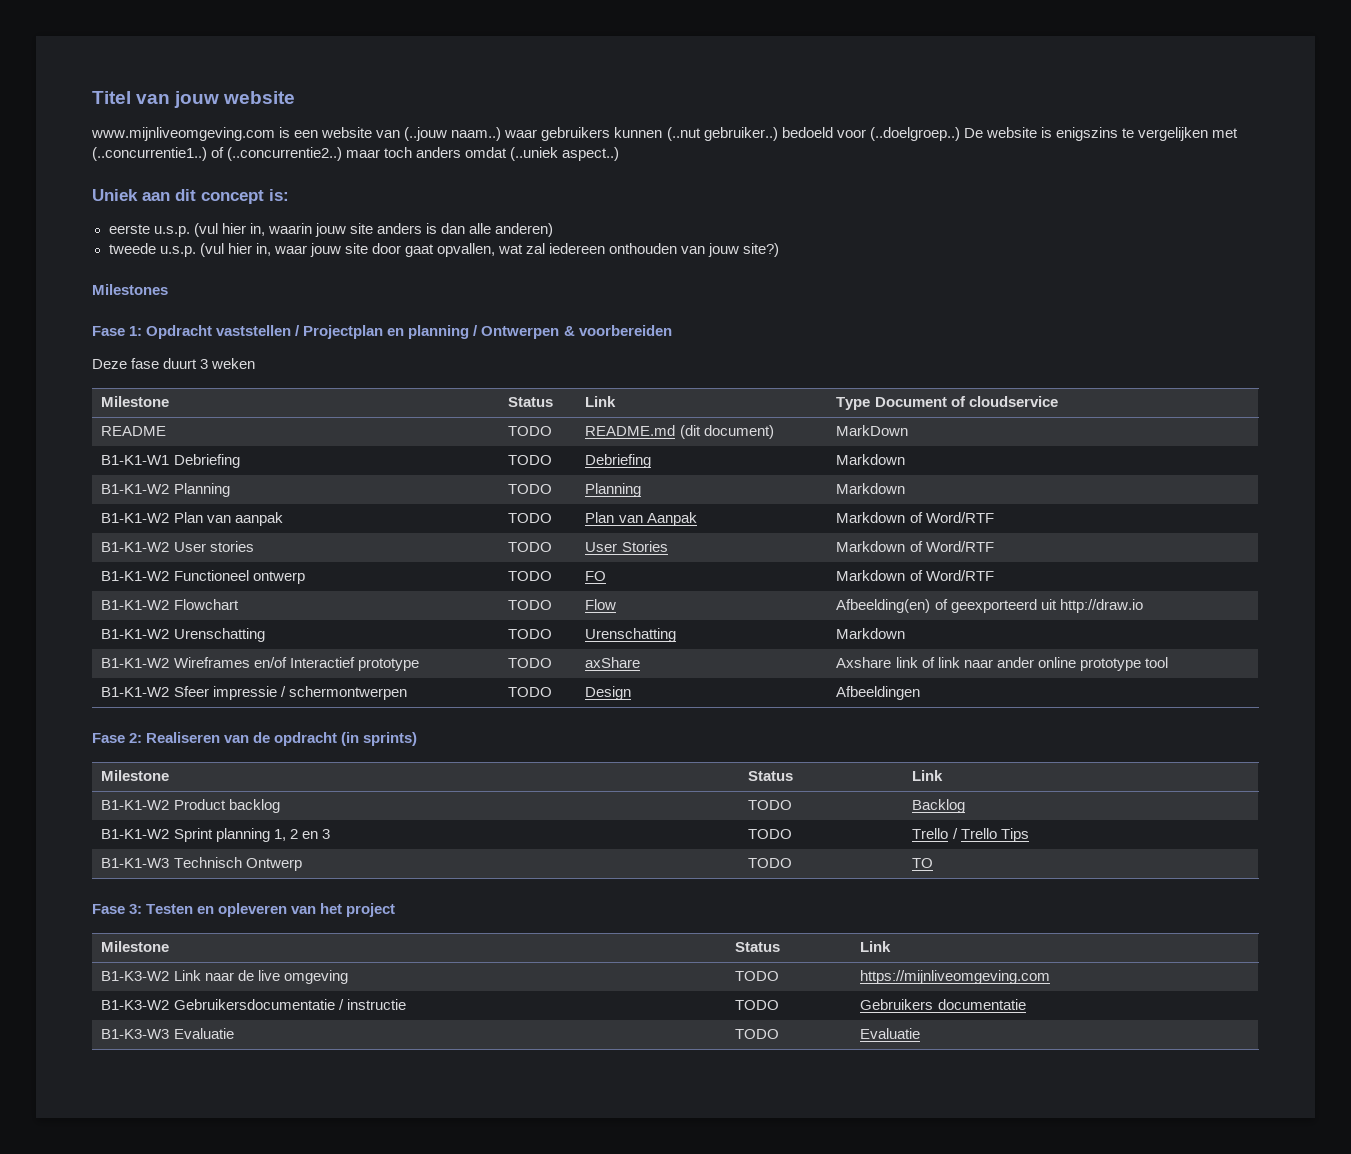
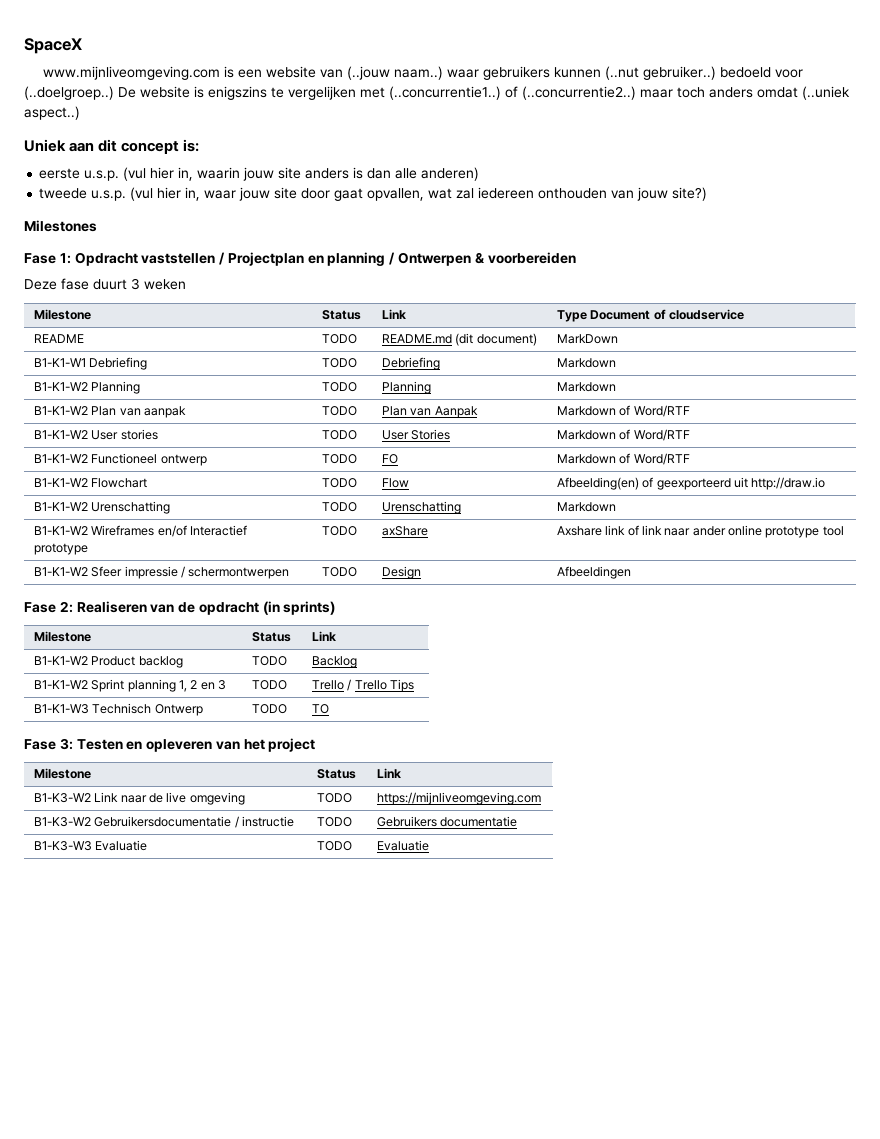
[92,91,296,108] Titel van jouw website -> [24,38,82,54] SpaceX

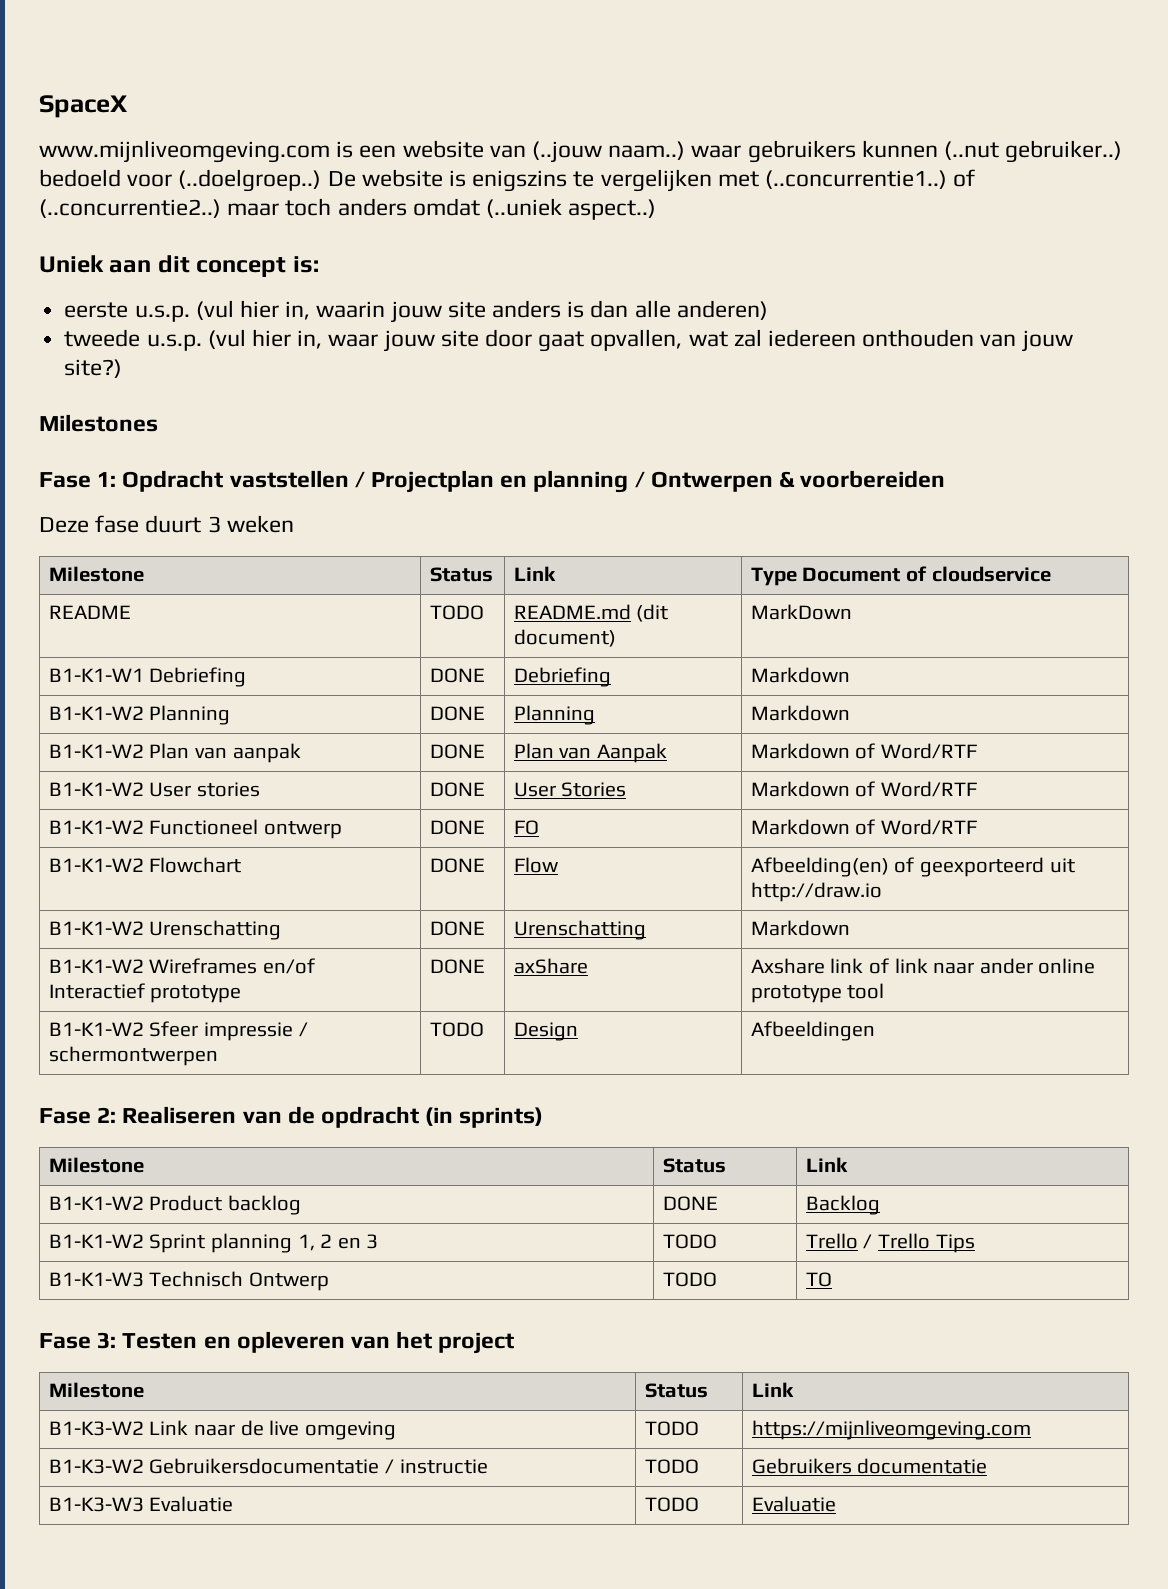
[321,358,357,368] TODO -> [429,668,485,683] DONE
[321,382,357,392] TODO -> [429,706,485,721] DONE
[321,406,357,416] TODO -> [429,744,485,759] DONE
[321,430,357,440] TODO -> [429,782,485,797] DONE
[321,454,357,464] TODO -> [429,820,485,835] DONE
[321,478,357,488] TODO -> [429,858,485,873] DONE
[321,502,357,512] TODO -> [429,921,485,936] DONE
[321,526,357,536] TODO -> [429,959,485,974] DONE
[251,656,287,666] TODO -> [662,1196,718,1211] DONE

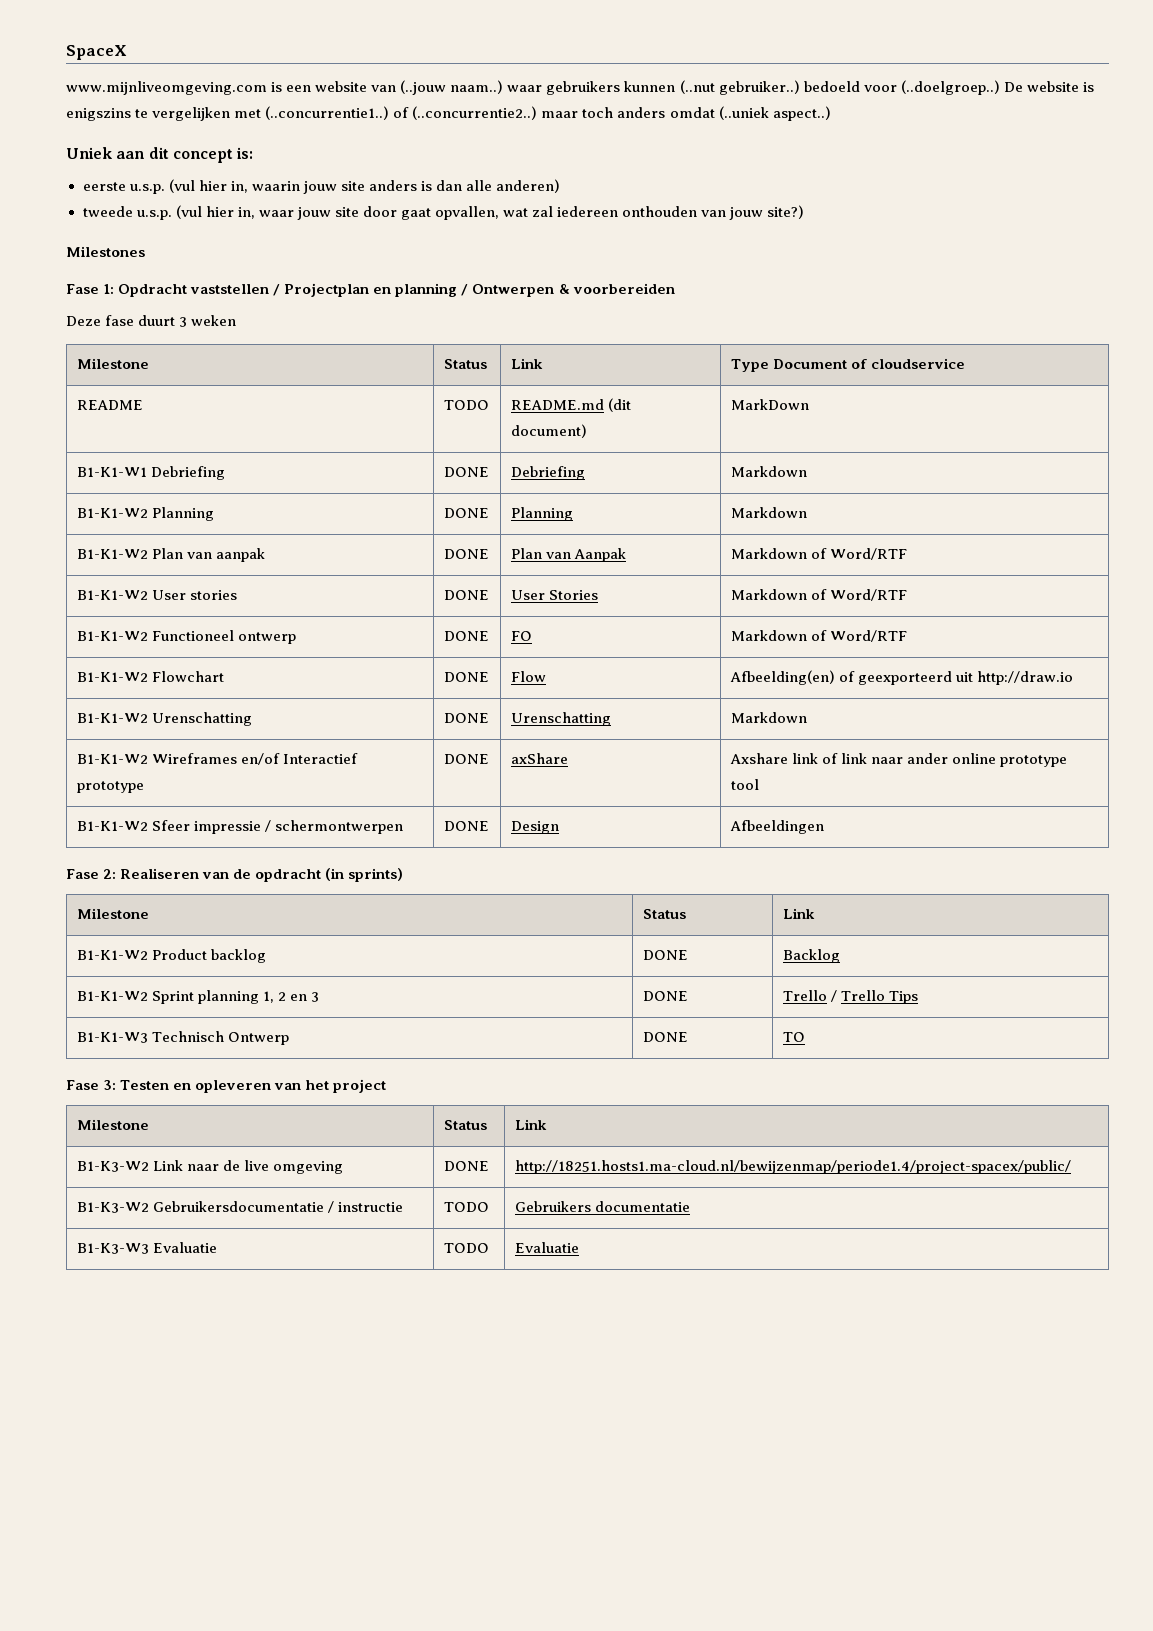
[429,1022,484,1037] TODO -> [443,821,489,831] DONE
[662,1234,717,1249] TODO -> [642,991,688,1001] DONE
[662,1272,717,1287] TODO -> [642,1032,688,1042] DONE
[644,1421,699,1436] [751,1420,1031,1440] TODO | https://mijnliveomgeving.com -> [443,1161,489,1171] [514,1160,1071,1174] DONE | http://18251.hosts1.ma-cloud.nl/bewijzenmap/periode1.4/project-spacex/public/

